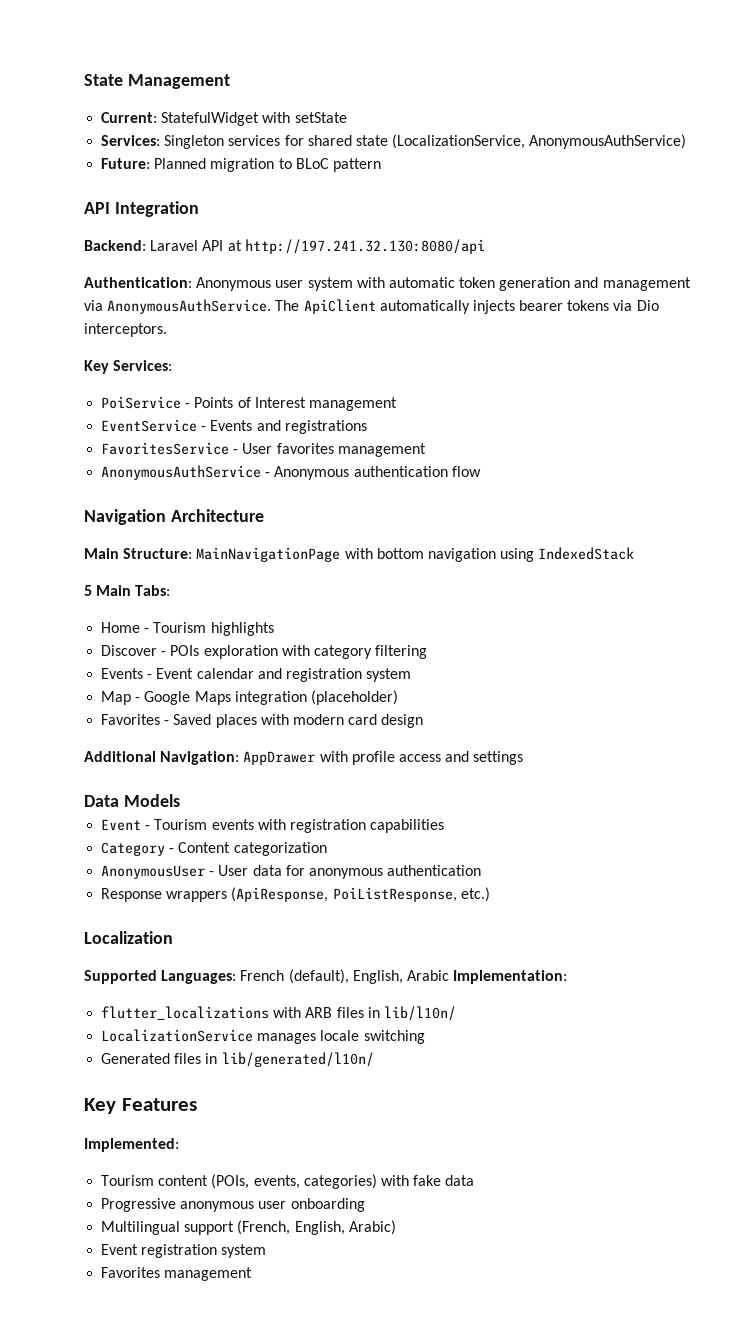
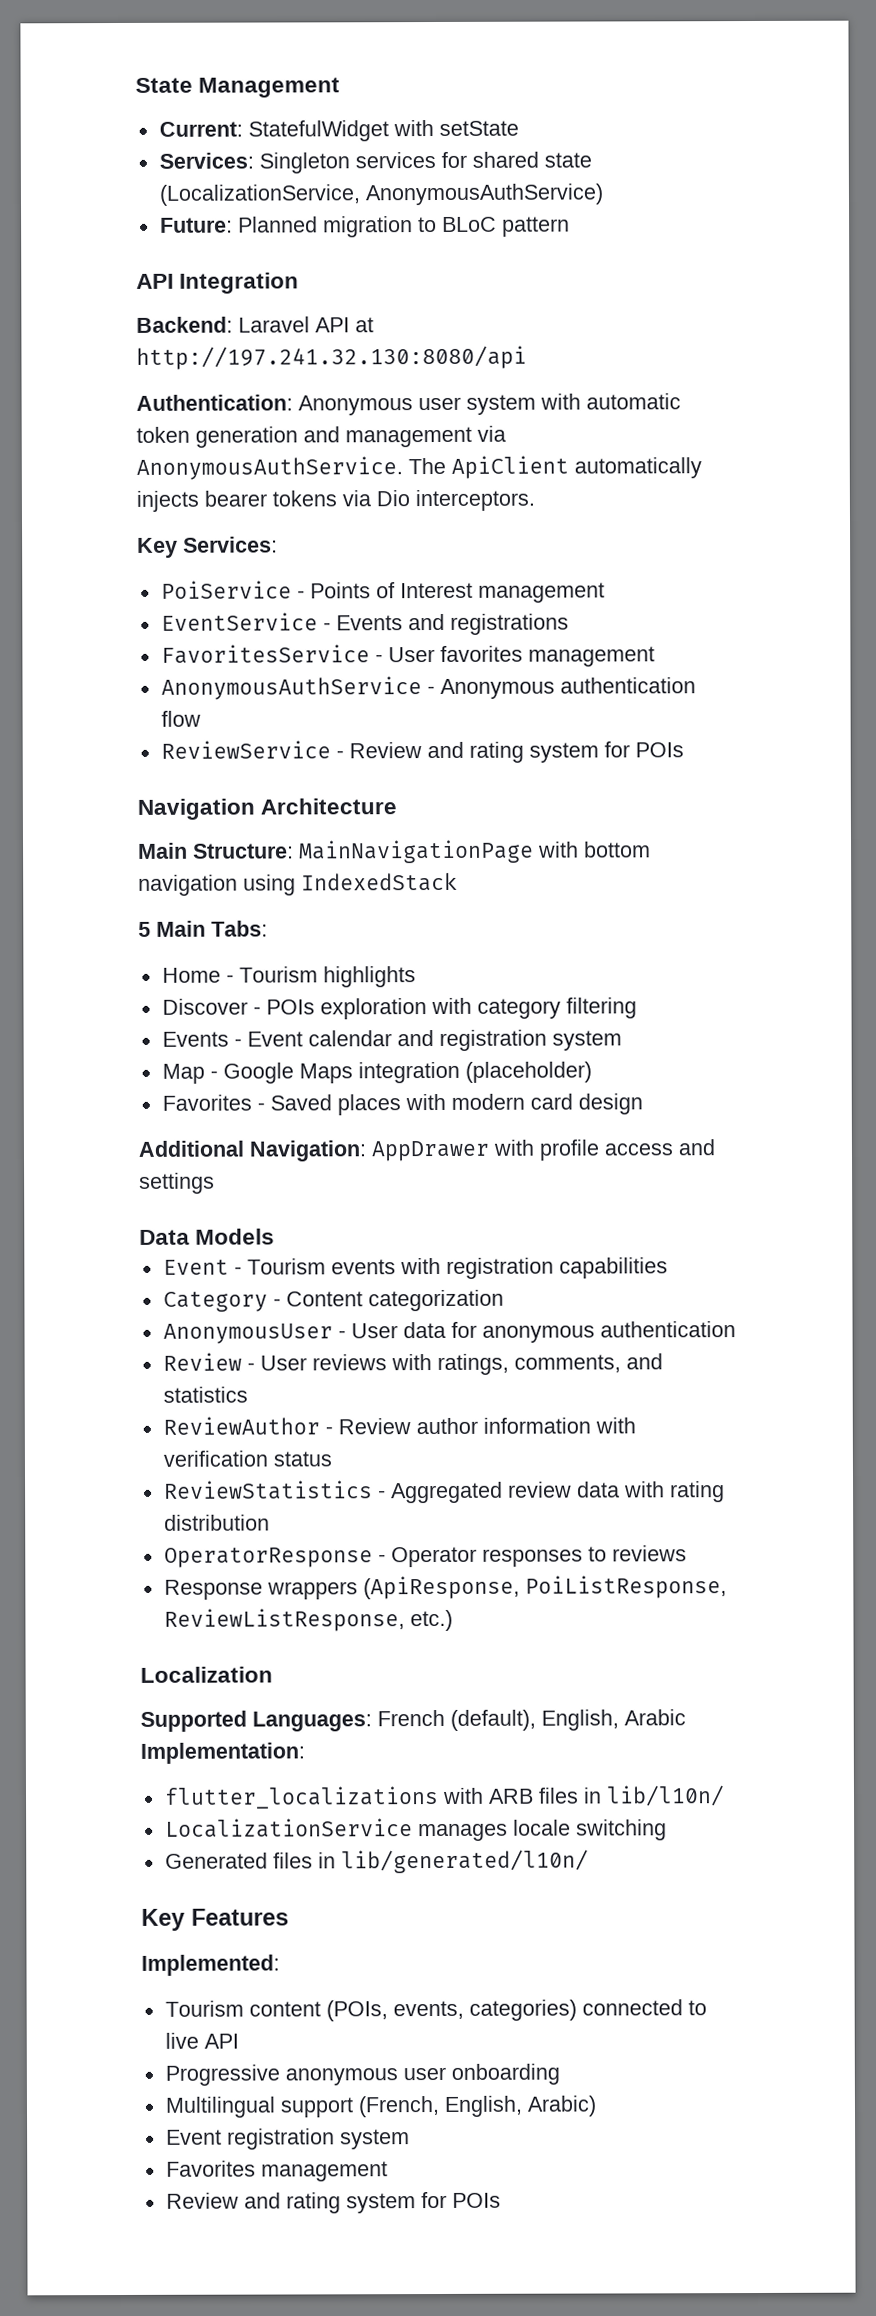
(481, 471) none -> [160,740,684,763] // ReviewService - Review and rating system for POIs
(482, 870) none -> [162,1352,663,1376] [162,1386,248,1403] [162,1416,636,1435] [162,1450,332,1467] [163,1480,725,1504] [163,1514,270,1531] [163,1545,687,1568] // Review - User reviews with ratings, comments, and statistics // ReviewAuthor - Review author information with verification status // ReviewStatistics - Aggregated review data with rating distribution // OperatorResponse - Operator responses to reviews
(457, 894) none -> [163,1608,405,1632] ReviewListResponse,
[380,1175,475,1186] with fake data -> [581,1999,707,2016] [164,2032,239,2049] connected to live API
(253, 1274) none -> [165,2191,501,2214] // Review and rating system for POIs

